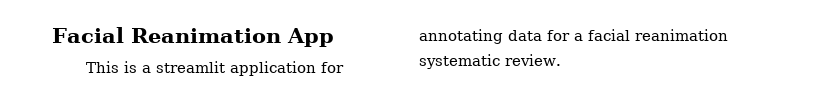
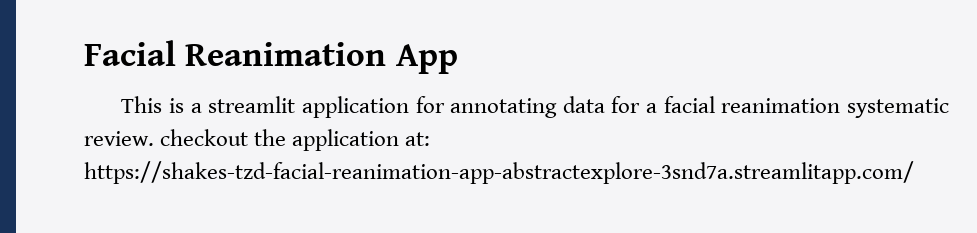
(561, 60) none -> [160,129,431,151] [84,161,914,184] checkout the application at: https://shakes-tzd-facial-reanimation-app-abstractexplore-3snd7a.streamlitapp.com/

